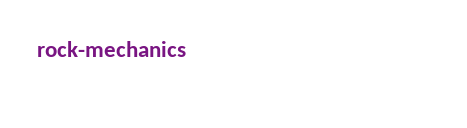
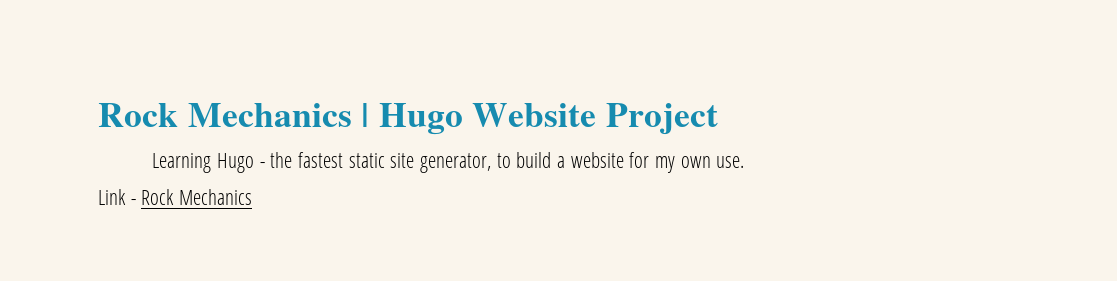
[37,41,186,57] rock-mechanics -> [98,103,718,135] [152,152,745,173] [98,189,253,205] Rock Mechanics | Hugo Website Project // Learning Hugo - the fastest static site generator, to build a website for my own use. // Link - Rock Mechanics

